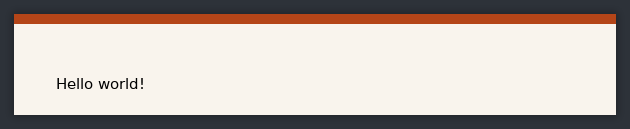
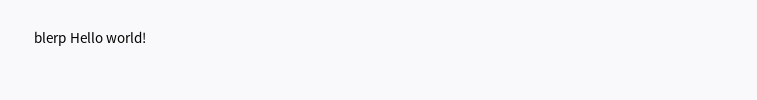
(56, 83) none -> [34,31,66,46] blerp

